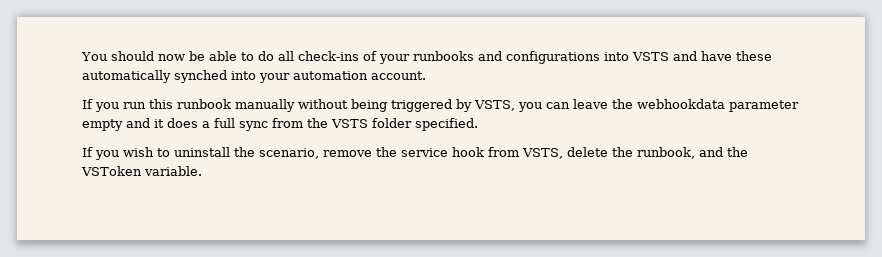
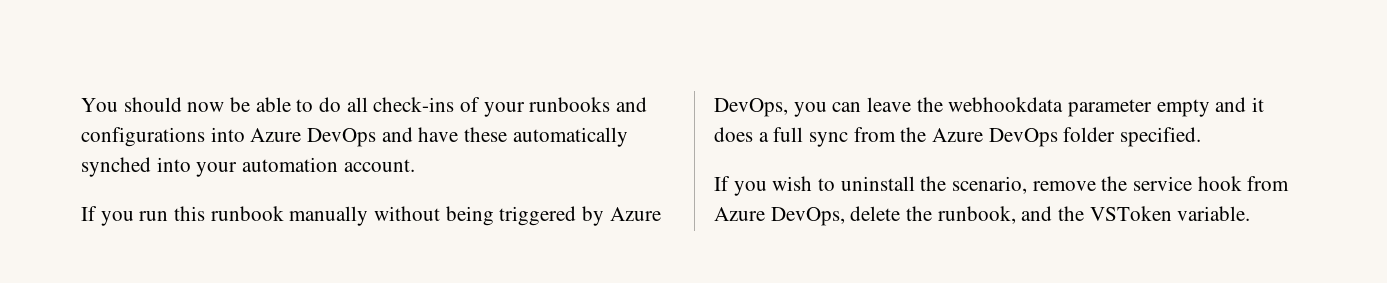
[631,52,669,61] VSTS -> [250,128,377,147] Azure DevOps
[474,100,515,111] VSTS, -> [609,207,661,221] [714,98,788,117] Azure DevOps,
[331,119,368,128] VSTS -> [932,128,1058,147] Azure DevOps
[522,148,563,159] VSTS, -> [714,207,845,226] Azure DevOps,

